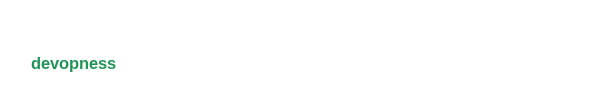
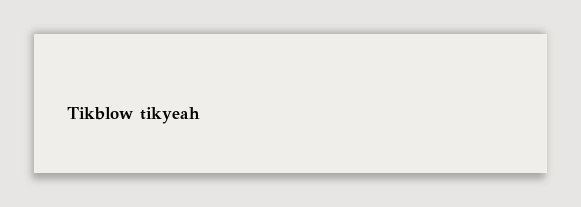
[31,57,116,72] devopness -> [67,107,200,124] Tikblow tikyeah

